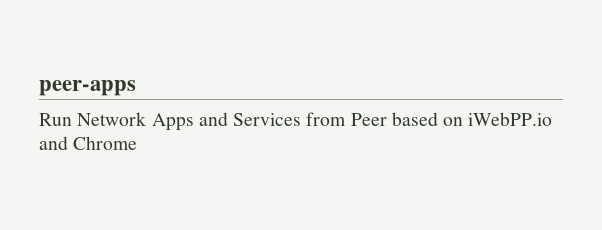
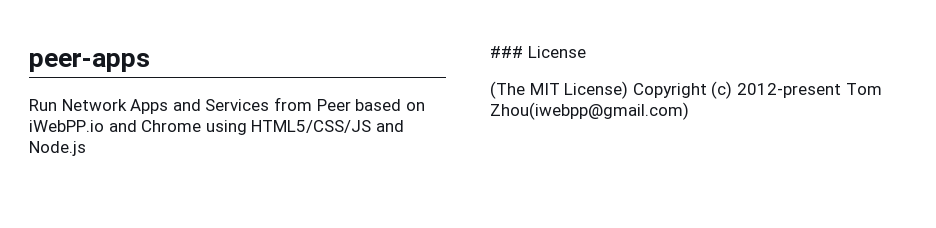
(138, 143) none -> [205,120,404,135] [29,141,86,156] [490,46,586,58] [490,81,882,99] [490,102,689,120] using HTML5/CSS/JS and Node.js // ### License // (The MIT License) Copyright (c) 2012-present Tom Zhou(iwebpp@gmail.com)

